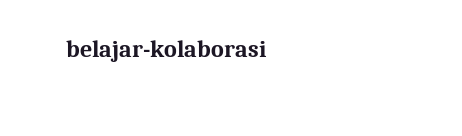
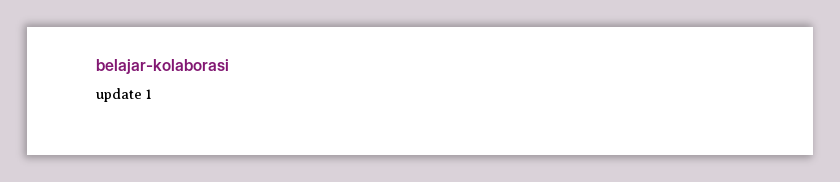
(267, 51) none -> [96,88,152,102] // update 1

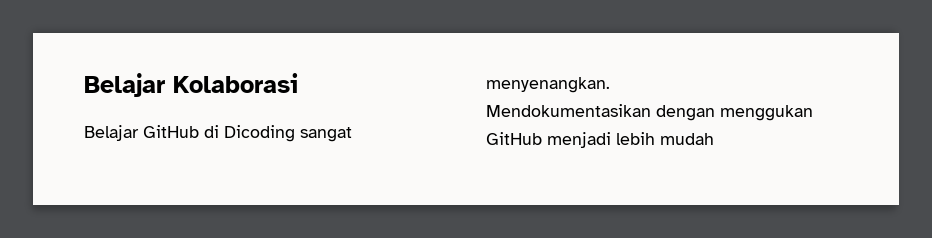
[96,59,229,74] [96,88,152,102] belajar-kolaborasi // update 1 -> [84,73,298,97] [84,125,352,142] [486,77,610,93] [486,104,813,121] [486,132,714,148] Belajar Kolaborasi // Belajar GitHub di Dicoding sangat menyenangkan. // Mendokumentasikan dengan menggukan GitHub menjadi lebih mudah

